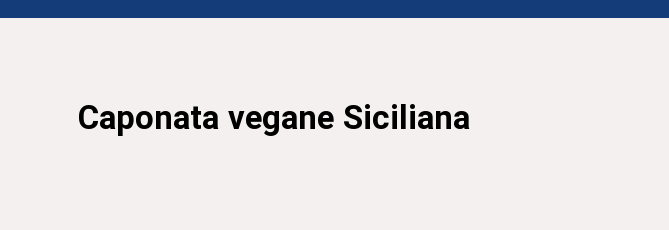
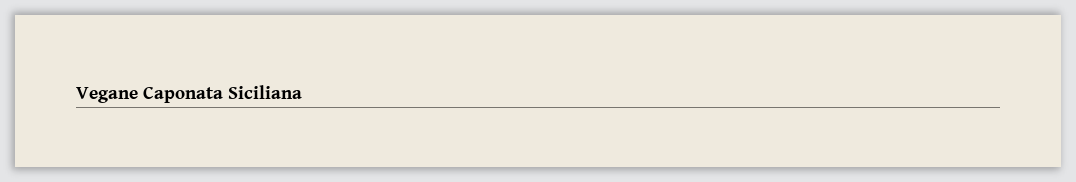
[78,105,334,136] Caponata vegane -> [76,86,224,103] Vegane Caponata

